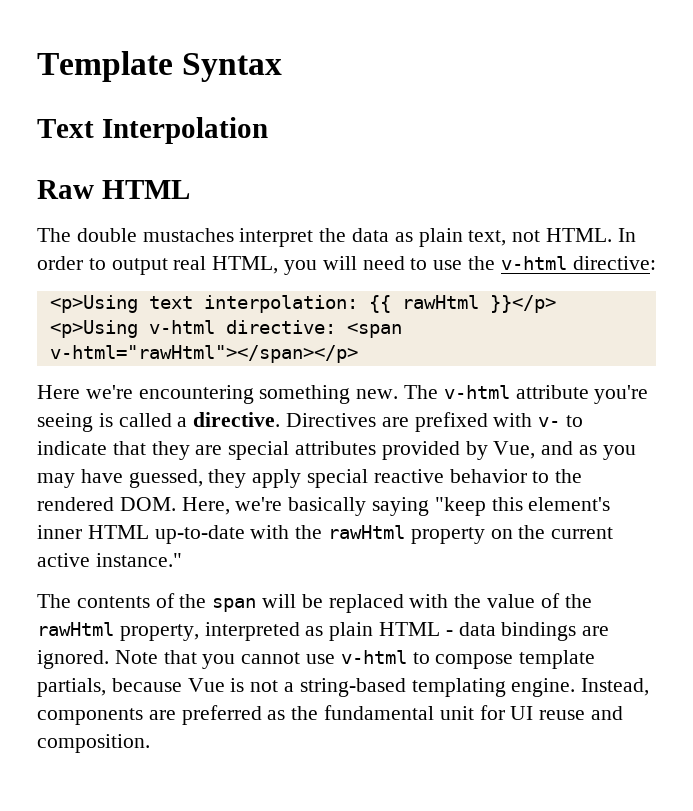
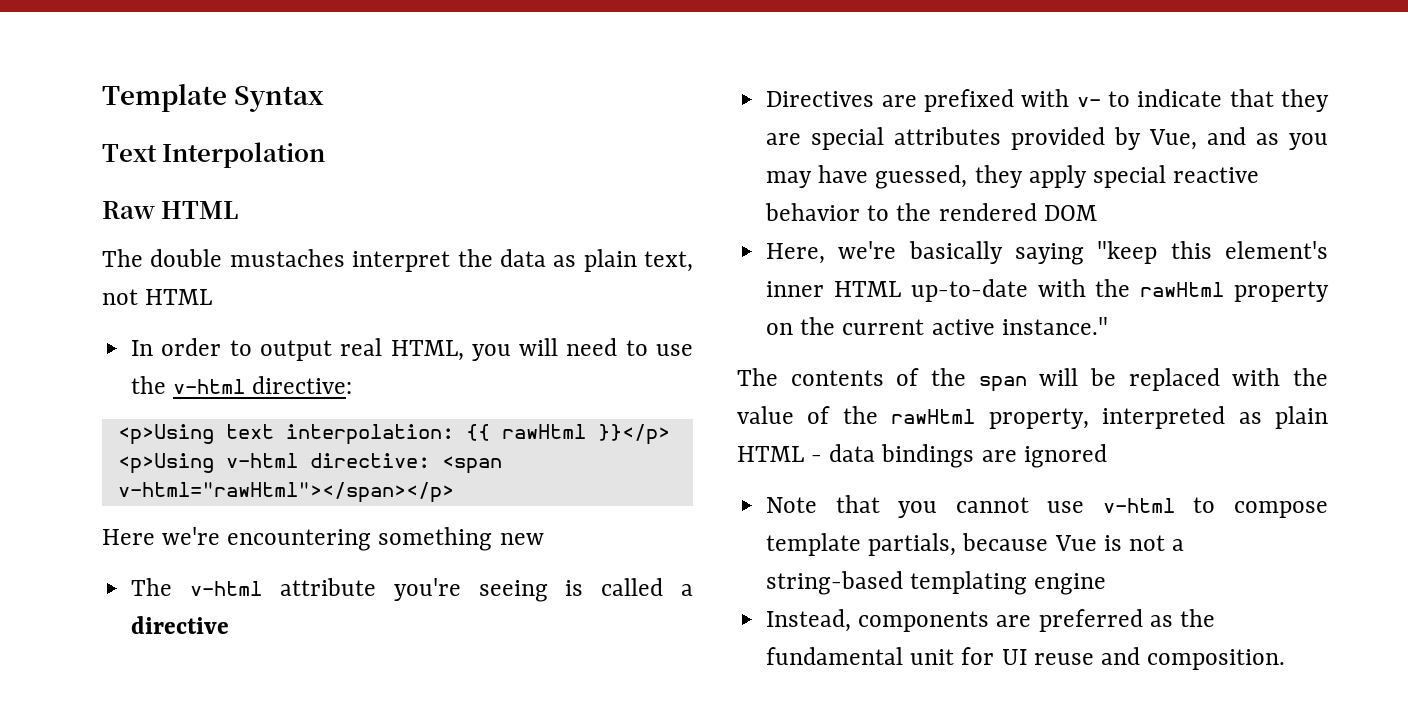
[546,228,613,242] HTML. -> [145,289,213,305] HTML //
[356,389,399,399] new. -> [499,533,544,545] new //
[193,412,281,427] directive. -> [131,616,230,634] directive //
[119,497,176,511] DOM. -> [1043,205,1097,221] DOM //
[37,650,109,669] ignored. -> [1023,444,1107,468] ignored //
[511,678,576,697] engine. -> [1034,573,1107,595] engine //

